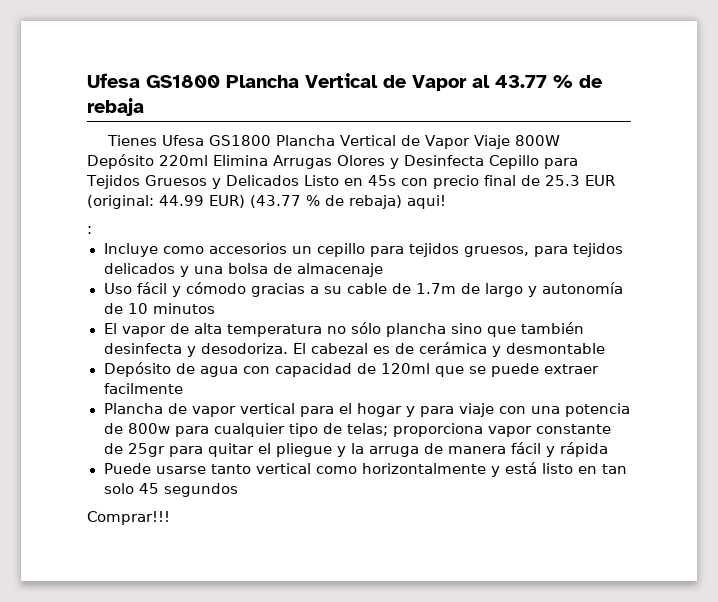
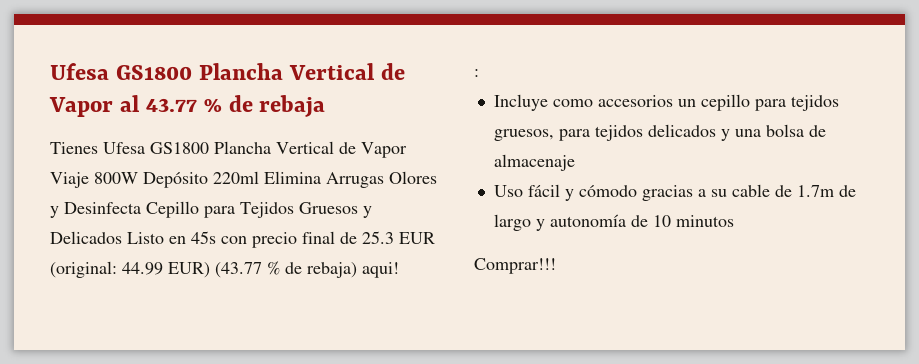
[103,322,584,337] [103,342,605,357] [103,362,599,377] [103,383,183,394] [103,403,630,417] [103,423,611,437] [103,442,608,457] [103,462,627,477] [103,483,238,497] // El vapor de alta temperatura no sólo plancha sino que también desinfecta y desodoriza. El cabezal es de cerámica y desmontable // Depósito de agua con capacidad de 120ml que se puede extraer facilmente // Plancha de vapor vertical para el hogar y para viaje con una potencia de 800w para cualquier tipo de telas; proporciona vapor constante de 25gr para quitar el pliegue y la arruga de manera fácil y rápida // Puede usarse tanto vertical como horizontalmente y está listo en tan solo 45 segundos -> (734, 221) none

